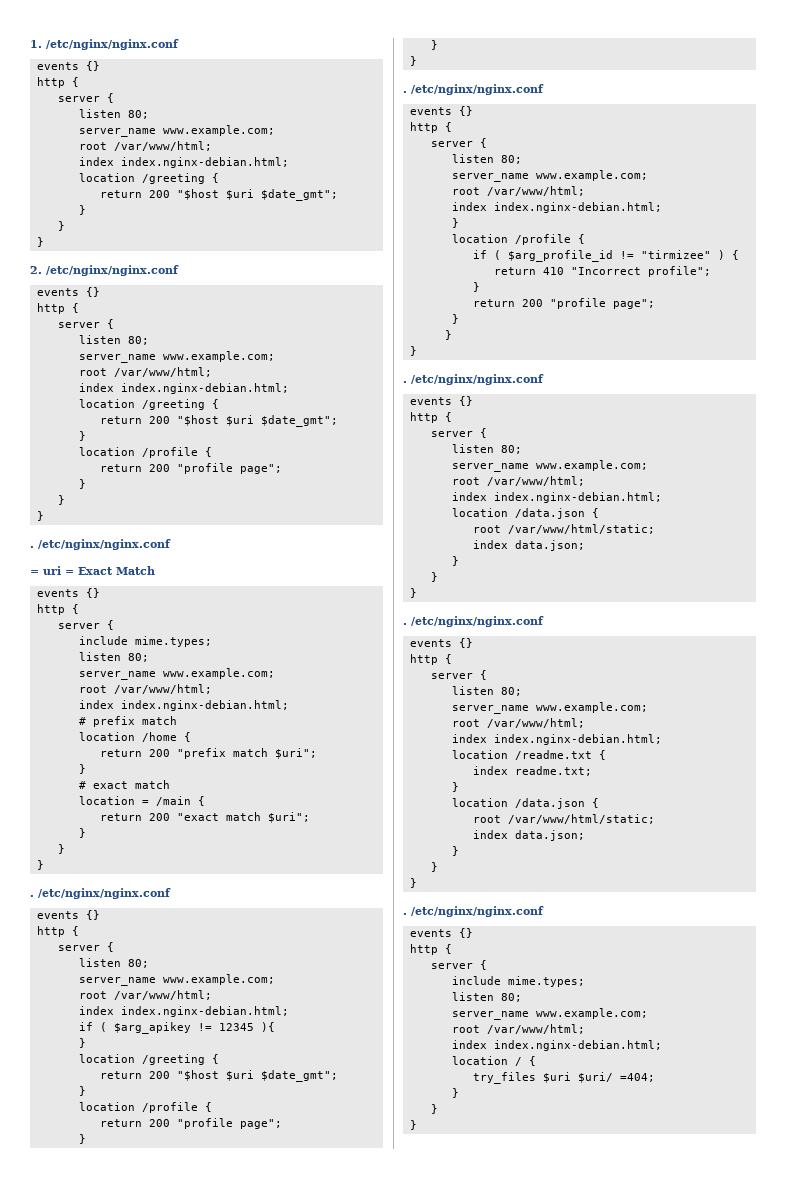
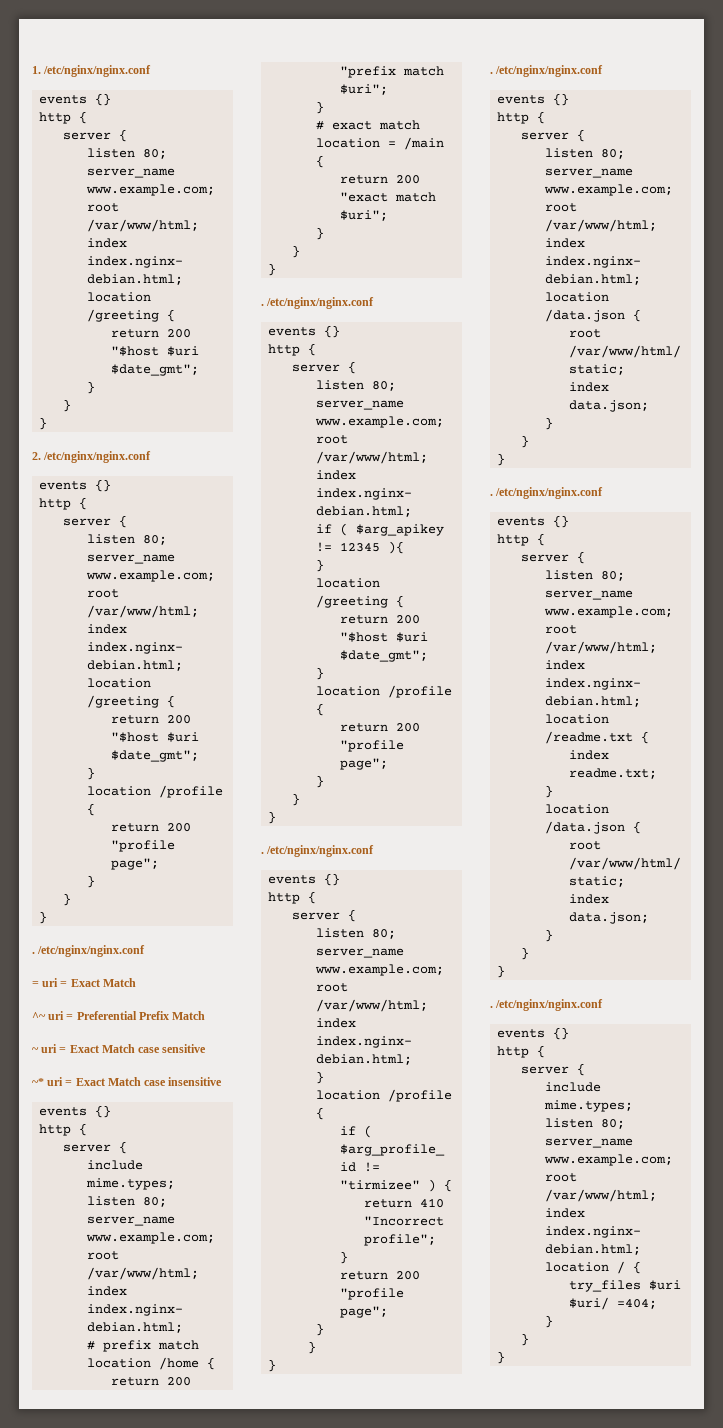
(155, 570) none -> [32,1011,206,1020] [32,1044,207,1053] [32,1077,223,1086] // ^~ uri = Preferential Prefix Match // ~ uri = Exact Match case sensitive // ~* uri = Exact Match case insensitive

